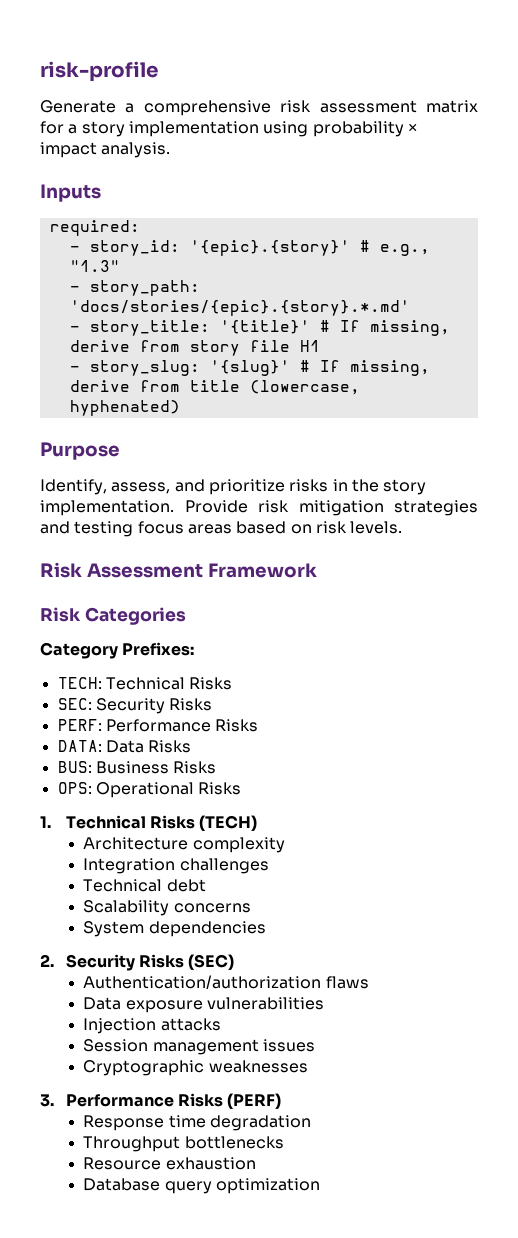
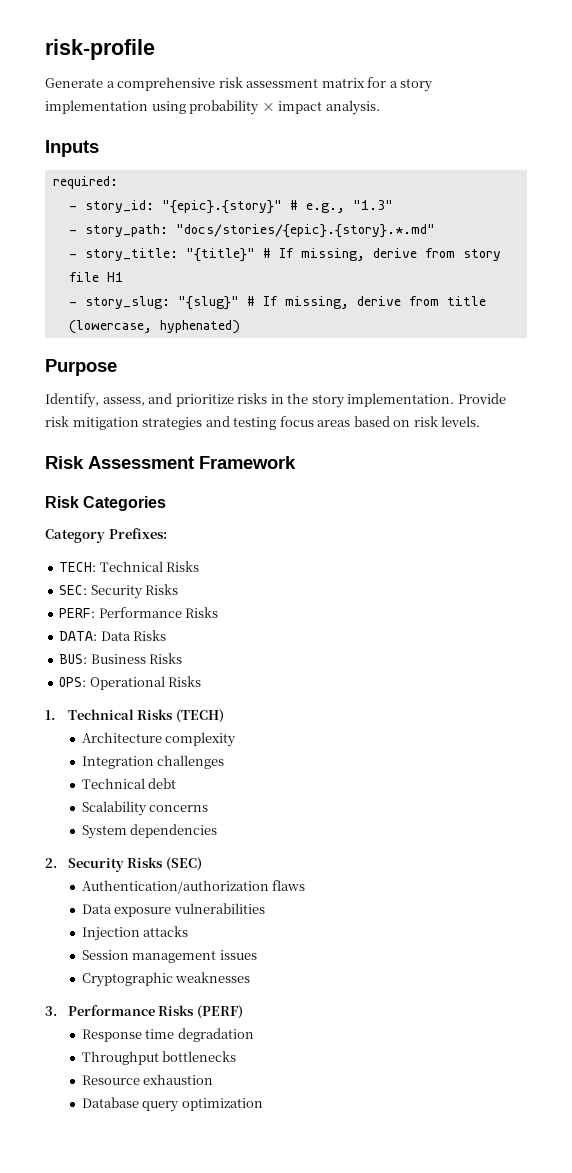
[189,240,350,256] '{epic}.{story}' -> [161,200,282,214] "{epic}.{story}"
[69,300,410,316] 'docs/stories/{epic}.{story}.*.md' -> [175,224,435,238] "docs/stories/{epic}.{story}.*.md"
[219,320,310,334] '{title}' -> [185,248,255,262] "{title}"
[209,360,290,376] '{slug}' -> [177,296,239,310] "{slug}"

